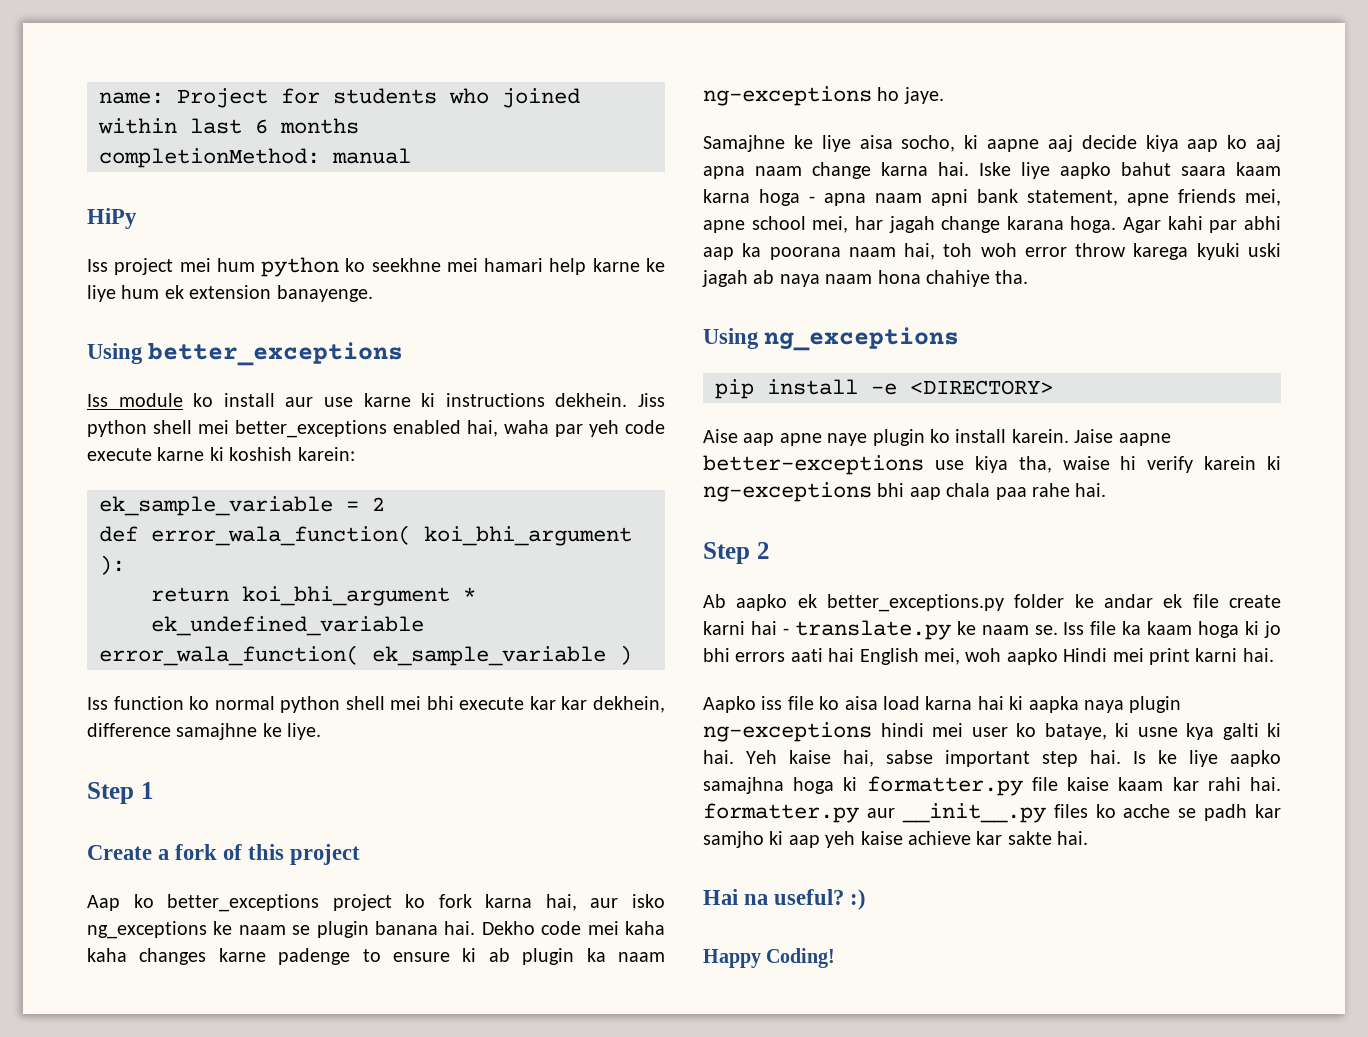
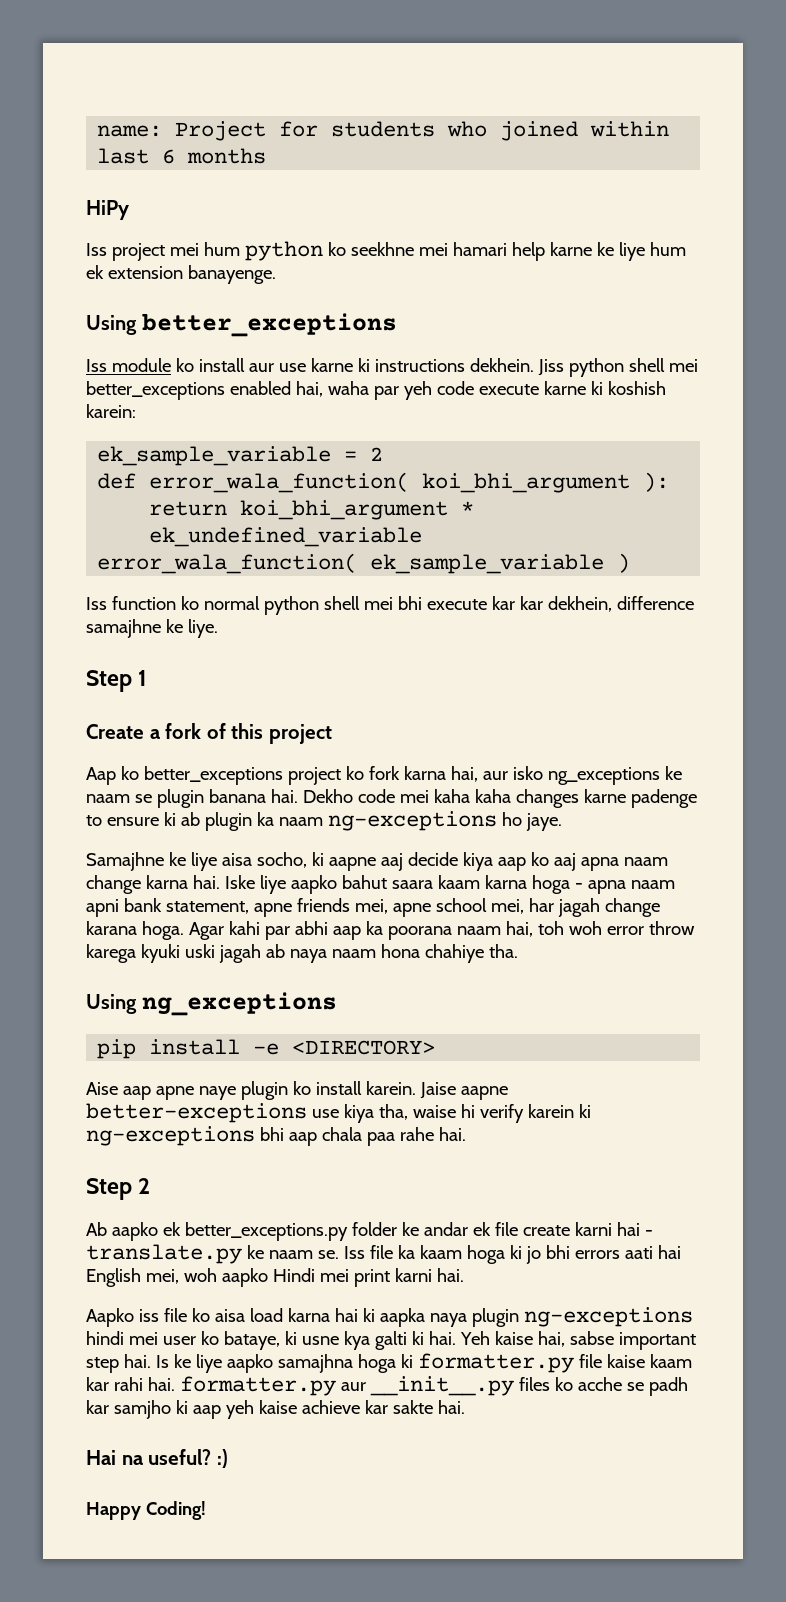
[99,148,411,168] // completionMethod: manual -> (267, 156) none

